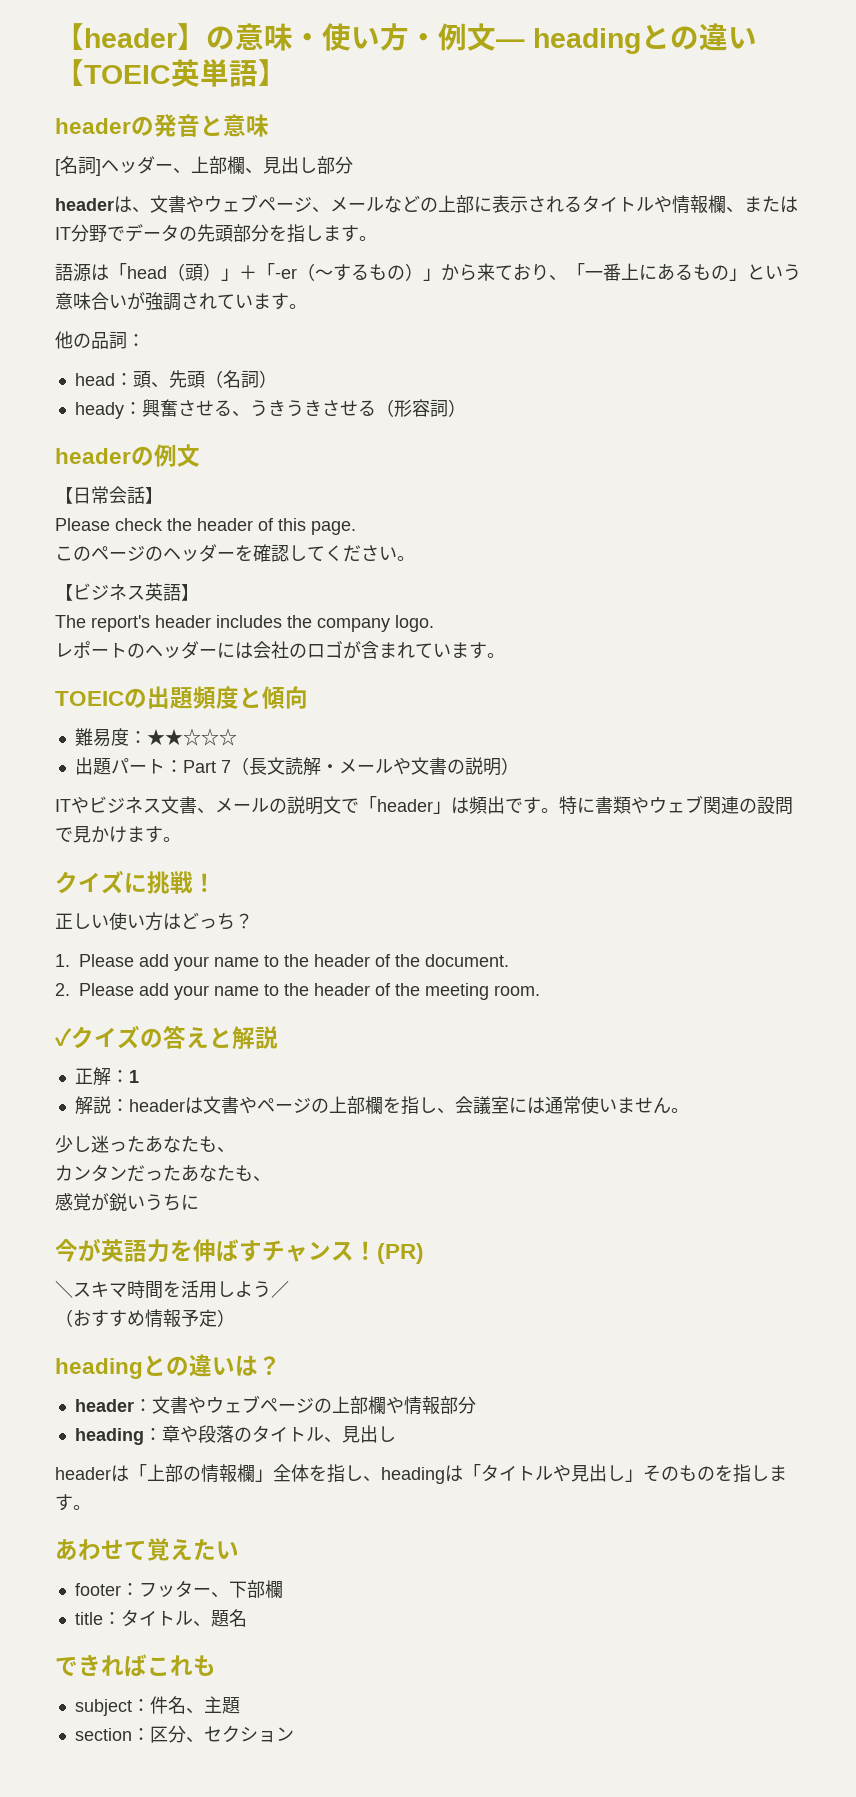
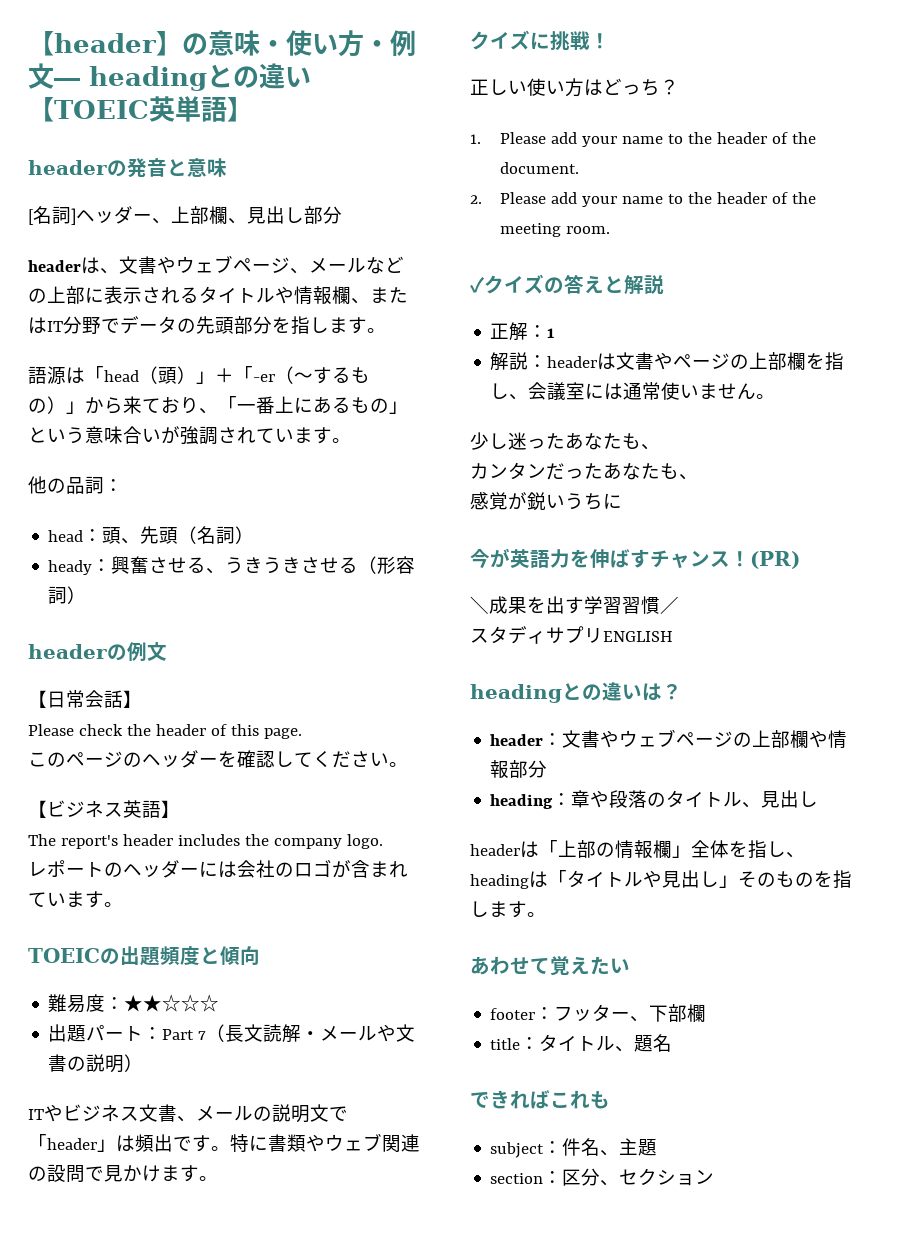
[73,1280,289,1299] [55,1309,235,1328] スキマ時間を活用しよう／ // （おすすめ情報予定） -> [489,596,679,614] [470,626,673,644] 成果を出す学習習慣／ // スタディサプリENGLISH

